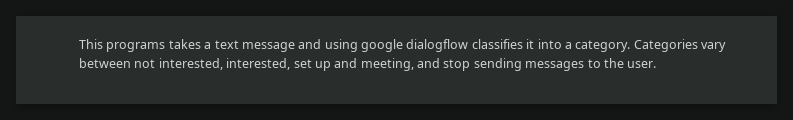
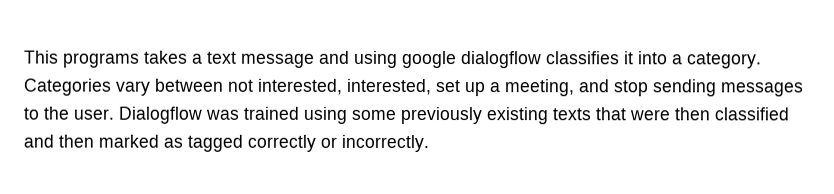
[334,58,358,68] and -> [490,82,501,93] a
(657, 64) none -> [118,106,789,125] [23,134,429,153] Dialogflow was trained using some previously existing texts that were then classified and then marked as tagged correctly or incorrectly.

